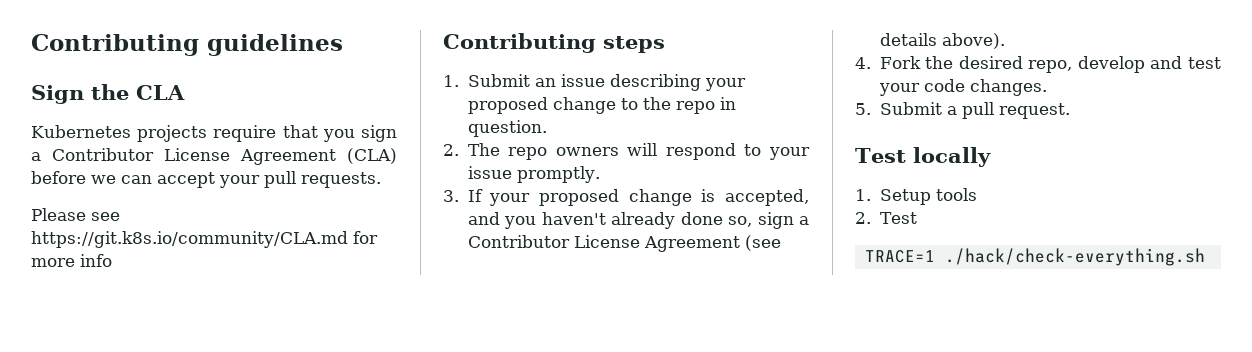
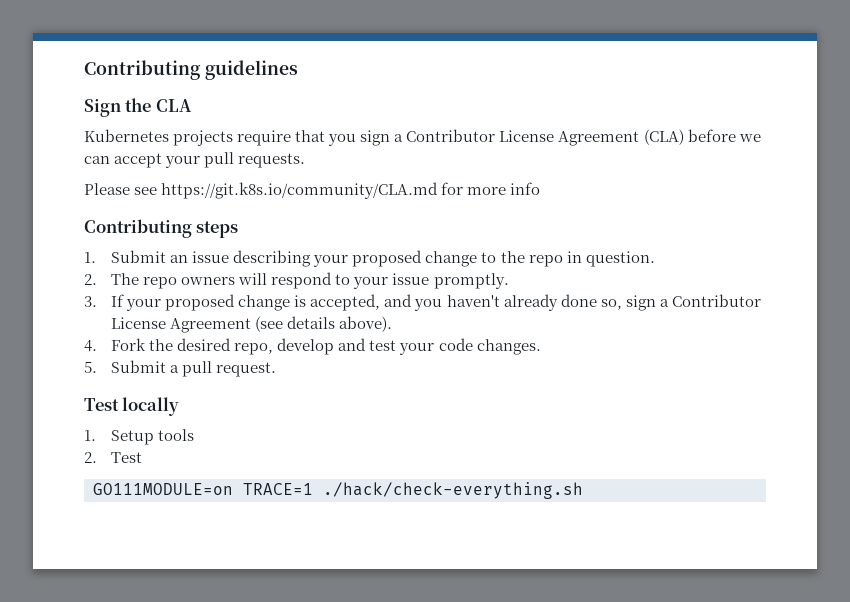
(917, 218) none -> [93,483,233,495] GO111MODULE=on

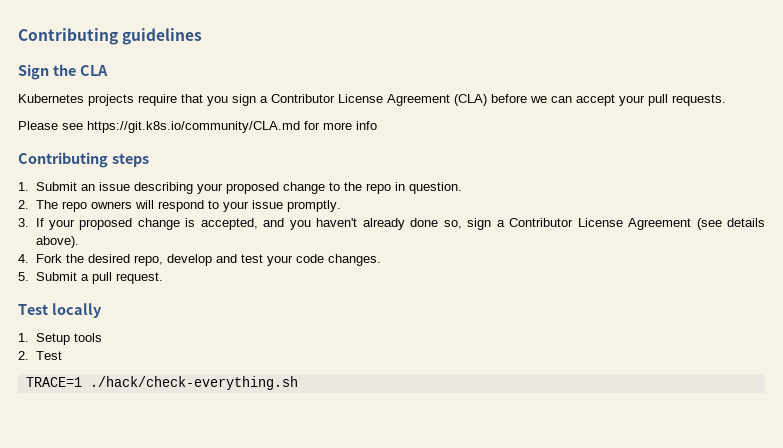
[93,483,233,495] GO111MODULE=on -> (62, 355) none

